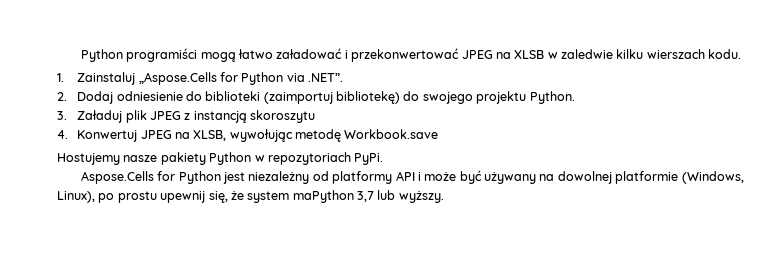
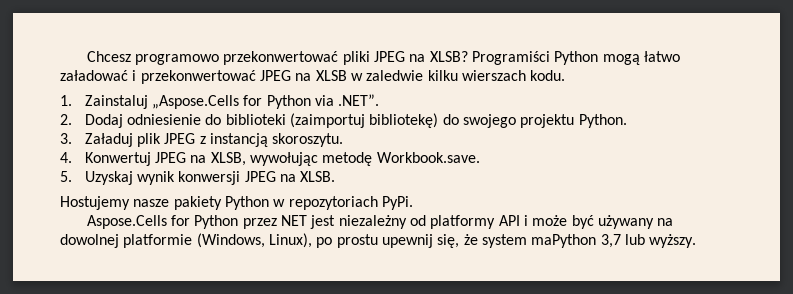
[80,48,198,62] Python programiści -> [86,51,599,65] Chcesz programowo przekonwertować pliki JPEG na XLSB? Programiści Python
[250,110,316,123] skoroszytu -> [272,133,344,147] skoroszytu.
[344,129,439,139] Workbook.save -> [376,152,480,163] [60,171,336,185] Workbook.save. // 5. Uzyskaj wynik konwersji JPEG na XLSB.
(221, 177) none -> [242,215,308,229] przez NET

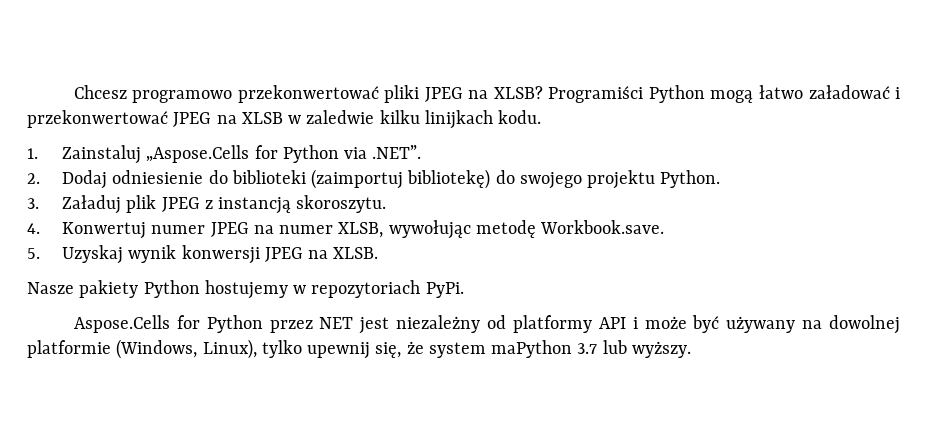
[461,70,526,81] wierszach -> [424,110,493,129] linijkach
[155,152,207,163] JPEG na -> [151,222,334,237] numer JPEG na numer
[60,196,170,210] Hostujemy nasze -> [27,282,74,294] Nasze
(269, 203) none -> [204,280,288,299] hostujemy
[316,234,378,248] po prostu -> [261,340,302,358] tylko
[600,234,621,248] 3,7 -> [577,343,598,354] 3.7

